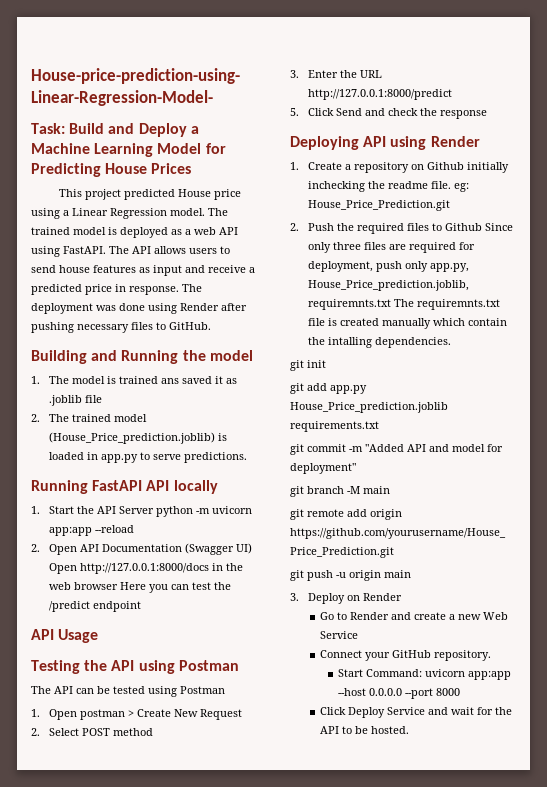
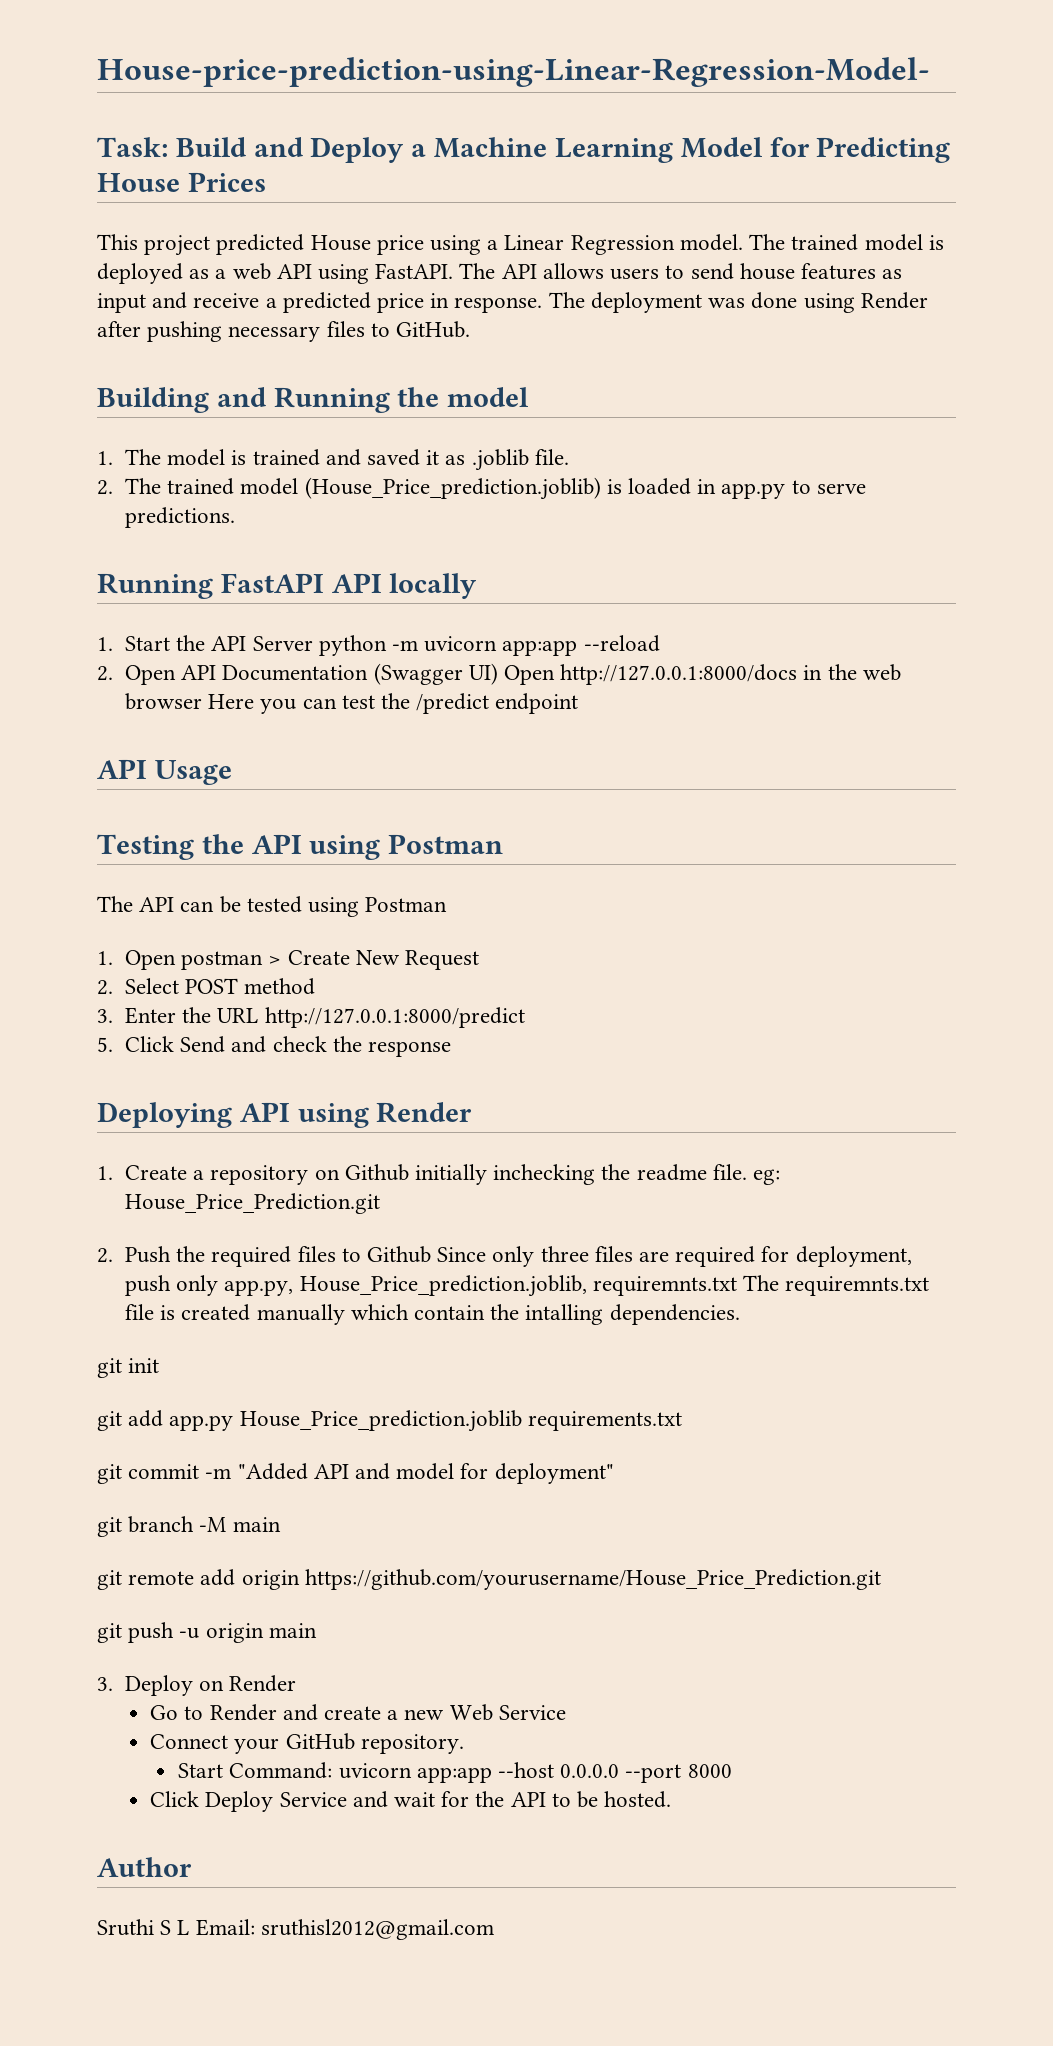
[160,378,179,384] ans -> [325,449,361,466] and
[84,395,102,403] file -> [534,449,569,465] file.
(409, 730) none -> [97,1857,192,1877] [97,1919,494,1940] // Author // Sruthi S L Email: sruthisl2012@gmail.com

